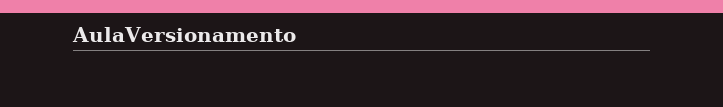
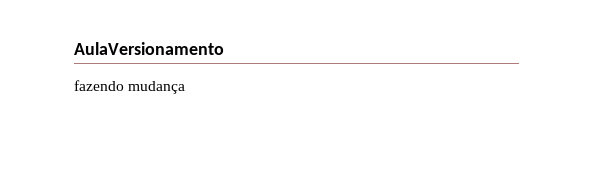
(296, 34) none -> [74,80,186,94] // fazendo mudança

